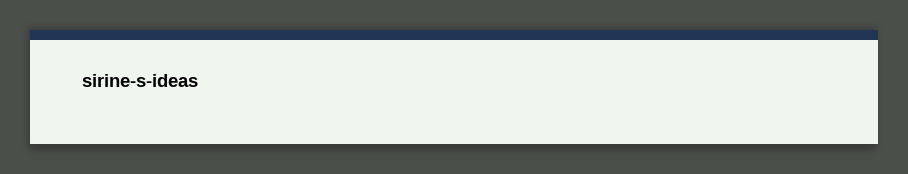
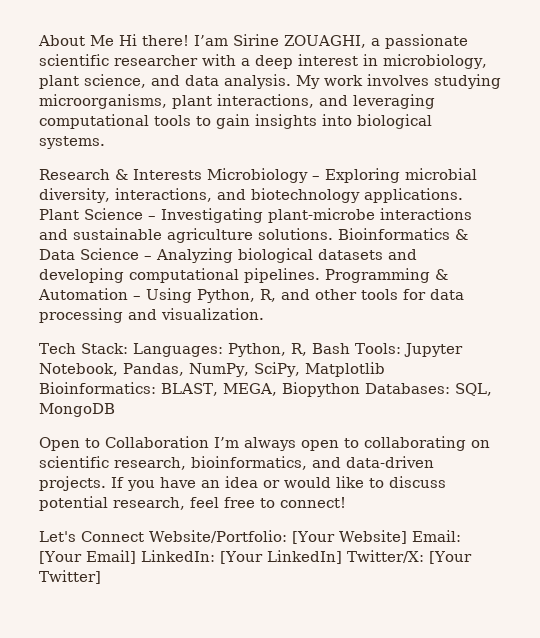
[82,74,198,87] sirine-s-ideas -> [38,34,468,49] [39,54,487,69] [39,74,501,89] [39,94,435,109] [39,114,432,129] [39,136,105,149] [39,168,477,183] [39,188,463,203] [39,208,472,223] [39,228,468,243] [39,248,417,263] [39,268,448,283] [38,288,464,303] [39,308,264,323] [39,343,463,357] [39,362,385,377] [39,382,492,397] [39,403,115,417] [39,436,490,451] [39,456,434,470] [39,476,446,491] [39,496,346,511] [39,530,461,544] [39,550,472,564] [39,570,101,584] About Me Hi there! I’am Sirine ZOUAGHI, a passionate scientific researcher with a deep interest in microbiology, plant science, and data analysis. My work involves studying microorganisms, plant interactions, and leveraging computational tools to gain insights into biological systems. // Research & Interests Microbiology – Exploring microbial diversity, interactions, and biotechnology applications. Plant Science – Investigating plant-microbe interactions and sustainable agriculture solutions. Bioinformatics & Data Science – Analyzing biological datasets and developing computational pipelines. Programming & Automation – Using Python, R, and other tools for data processing and visualization. // Tech Stack: Languages: Python, R, Bash Tools: Jupyter Notebook, Pandas, NumPy, SciPy, Matplotlib Bioinformatics: BLAST, MEGA, Biopython Databases: SQL, MongoDB // Open to Collaboration I’m always open to collaborating on scientific research, bioinformatics, and data-driven projects. If you have an idea or would like to discuss potential research, feel free to connect! // Let's Connect Website/Portfolio: [Your Website] Email: [Your Email] LinkedIn: [Your LinkedIn] Twitter/X: [Your Twitter]

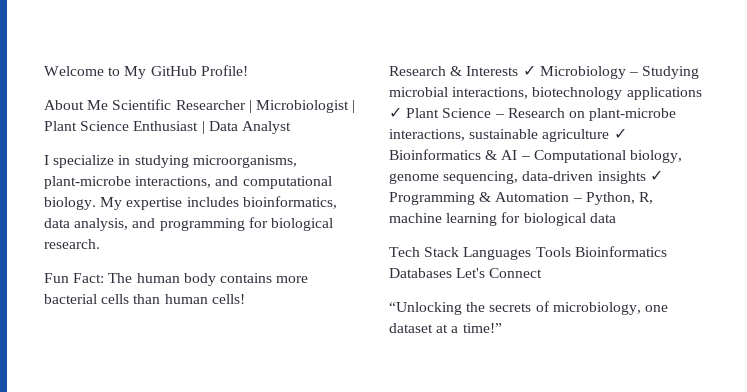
[38,34,468,49] [39,54,487,69] [39,74,429,89] About Me Hi there! I’am Sirine ZOUAGHI, a passionate scientific researcher with a deep interest in microbiology, plant science, and data analysis. My work involves -> [44,65,248,79] [44,99,356,113] [44,121,291,134] [44,155,131,168] Welcome to My GitHub Profile! // About Me Scientific Researcher | Microbiologist | Plant Science Enthusiast | Data Analyst // I specialize in
[172,94,435,109] [39,114,432,129] [39,136,105,149] plant interactions, and leveraging computational tools to gain insights into biological systems. -> [44,176,332,189] [44,196,337,210] [44,217,333,231] [44,239,100,249] [44,273,309,286] [44,294,245,304] plant-microbe interactions, and computational biology. My expertise includes bioinformatics, data analysis, and programming for biological research. // Fun Fact: The human body contains more bacterial cells than human cells!
(202, 174) none -> [522,65,536,76] ✓
[325,168,477,183] [39,188,463,203] [39,208,472,223] [39,229,68,240] Exploring microbial diversity, interactions, and biotechnology applications. Plant Science – Investigating plant-microbe interactions and -> [642,66,700,79] [389,87,702,100] [389,107,677,121] [389,129,465,141] Studying microbial interactions, biotechnology applications ✓ Plant Science – Research on plant-microbe interactions,
[258,228,333,240] solutions. -> [613,128,627,139] ✓
[39,248,417,263] [39,268,320,283] Data Science – Analyzing biological datasets and developing computational pipelines. -> [501,150,682,163] [389,170,663,184] AI – Computational biology, genome sequencing, data-driven insights ✓
[146,288,464,303] [39,308,264,323] [39,343,463,357] [39,362,385,377] [39,382,492,397] [39,403,115,417] [39,436,490,451] [39,456,434,470] [39,476,446,491] [39,496,346,511] [39,530,461,544] [39,550,472,564] [39,570,101,584] Using Python, R, and other tools for data processing and visualization. // Tech Stack: Languages: Python, R, Bash Tools: Jupyter Notebook, Pandas, NumPy, SciPy, Matplotlib Bioinformatics: BLAST, MEGA, Biopython Databases: SQL, MongoDB // Open to Collaboration I’m always open to collaborating on scientific research, bioinformatics, and data-driven projects. If you have an idea or would like to discuss potential research, feel free to connect! // Let's Connect Website/Portfolio: [Your Website] Email: [Your Email] LinkedIn: [Your LinkedIn] Twitter/X: [Your Twitter] -> [585,192,653,205] [389,212,616,226] [389,246,667,260] [389,268,543,278] [389,301,668,315] [389,323,502,333] Python, R, machine learning for biological data // Tech Stack Languages Tools Bioinformatics Databases Let's Connect // “Unlocking the secrets of microbiology, one dataset at a time!”

